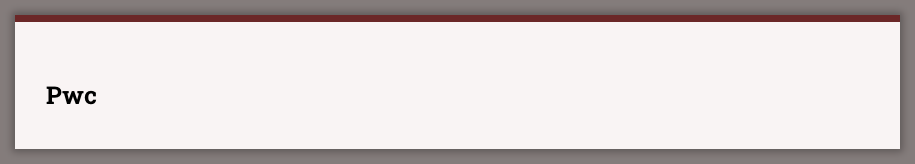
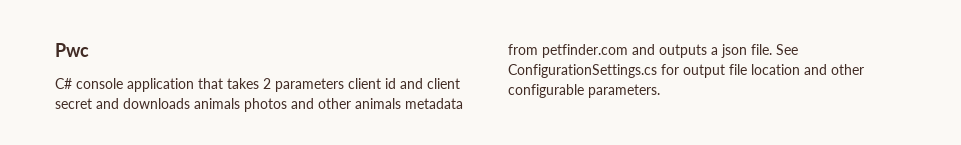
(97, 95) none -> [55,78,460,92] [55,98,463,112] [508,44,798,58] [508,64,864,78] [508,84,660,98] // C# console application that takes 2 parameters client id and client secret and downloads animals photos and other animals metadata from petfinder.com and outputs a json file. See ConfigurationSettings.cs for output file location and other configurable parameters.

